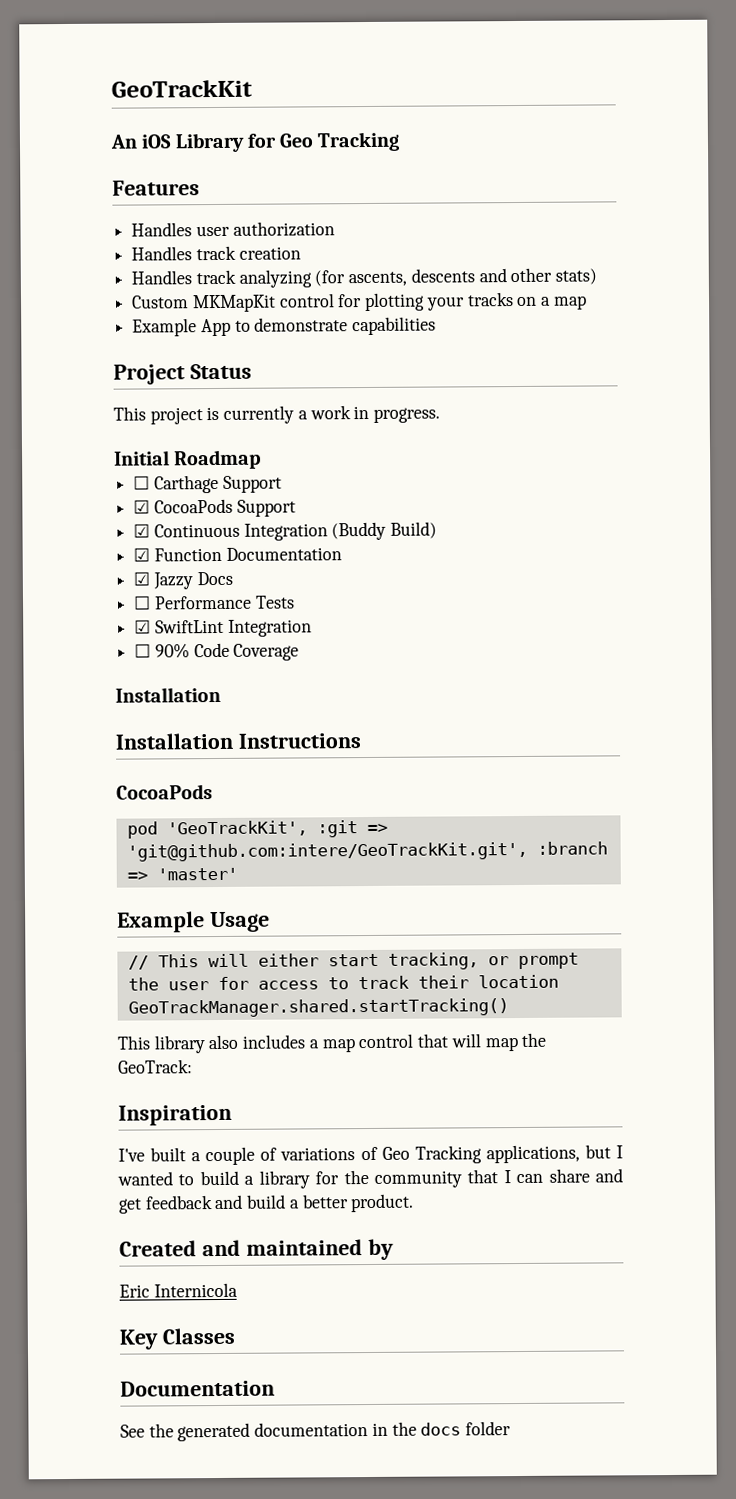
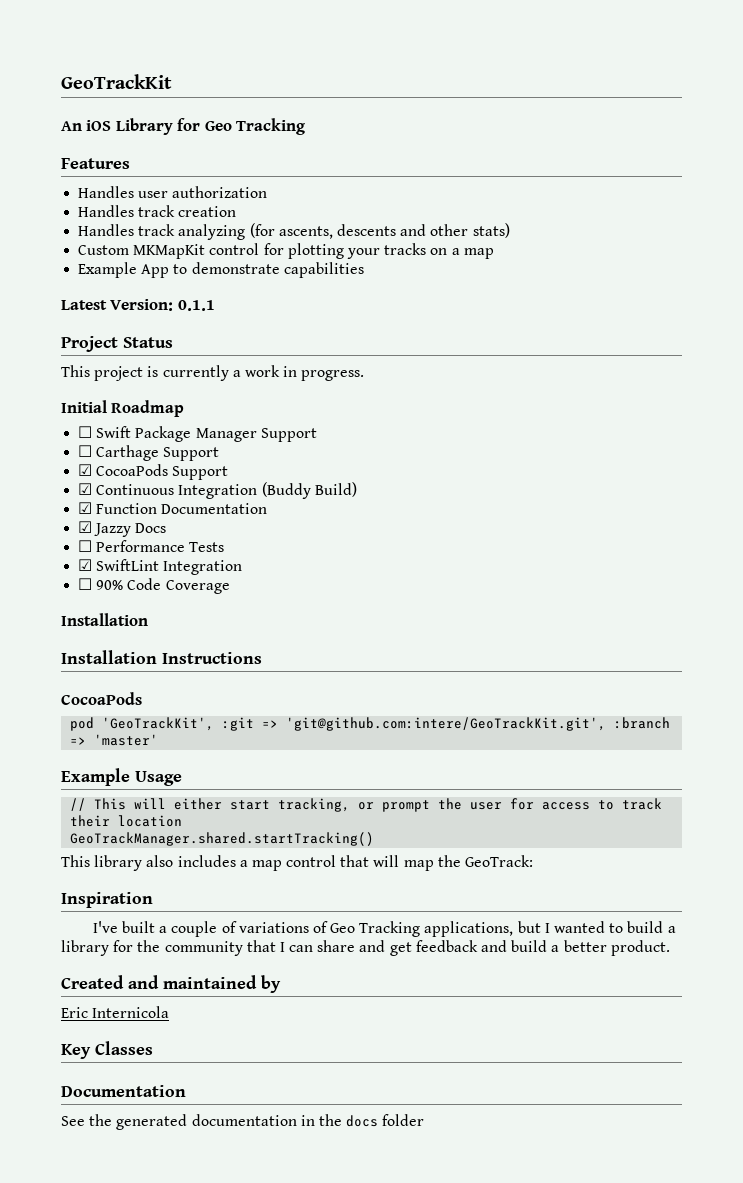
(437, 326) none -> [61,299,215,311] // Latest Version: 0.1.1
(262, 459) none -> [78,426,317,442] // ☐ Swift Package Manager Support

